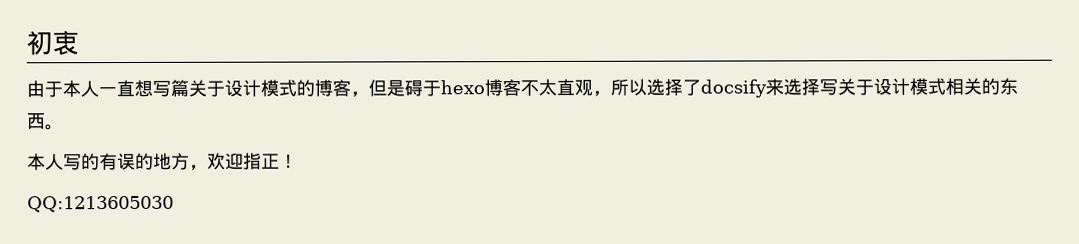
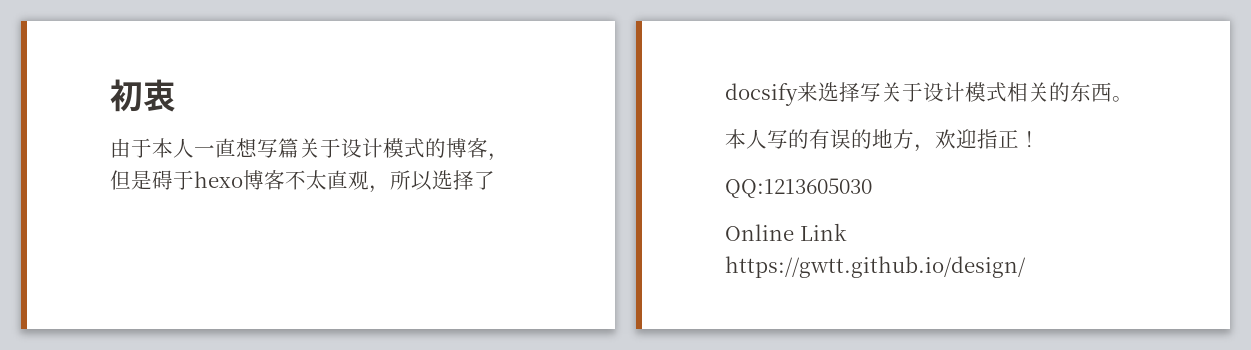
(174, 204) none -> [725,223,847,241] [725,256,1026,278] // Online Link https://gwtt.github.io/design/

